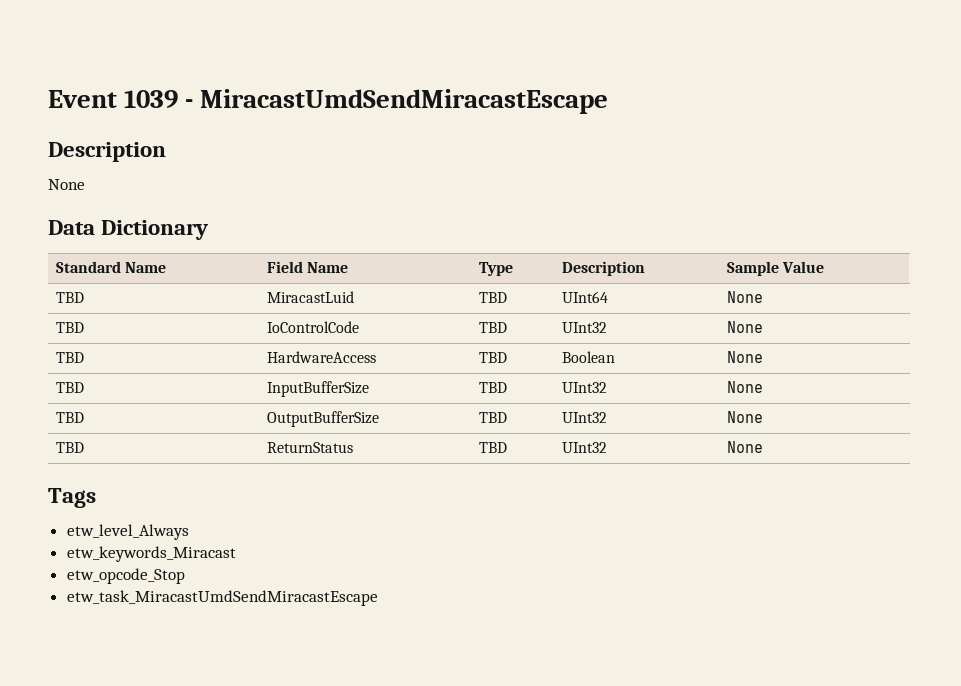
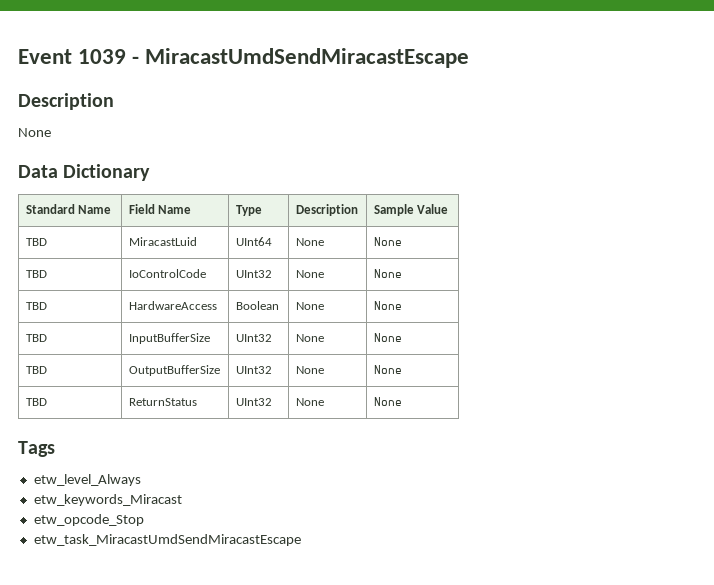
[478,292,507,303] [561,291,608,303] TBD | UInt64 -> [235,237,272,246] [295,238,324,246] UInt64 | None
[478,322,507,333] [561,322,607,333] TBD | UInt32 -> [235,270,272,278] [295,270,324,278] UInt32 | None
[478,352,507,363] [561,351,615,363] TBD | Boolean -> [235,301,279,310] [295,302,324,310] Boolean | None
[478,382,507,393] [561,382,607,393] TBD | UInt32 -> [235,334,272,342] [295,334,324,342] UInt32 | None
[478,412,507,423] [561,412,607,423] TBD | UInt32 -> [235,366,272,374] [295,366,324,374] UInt32 | None
[478,442,507,453] [561,442,607,453] TBD | UInt32 -> [235,398,272,406] [295,398,324,406] UInt32 | None

